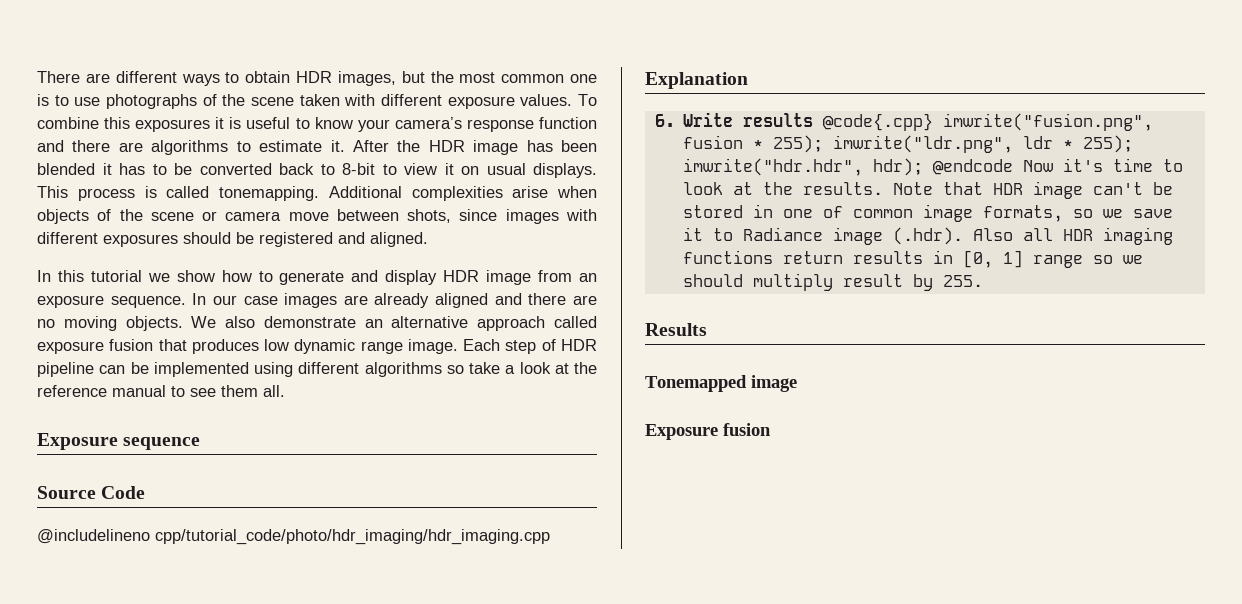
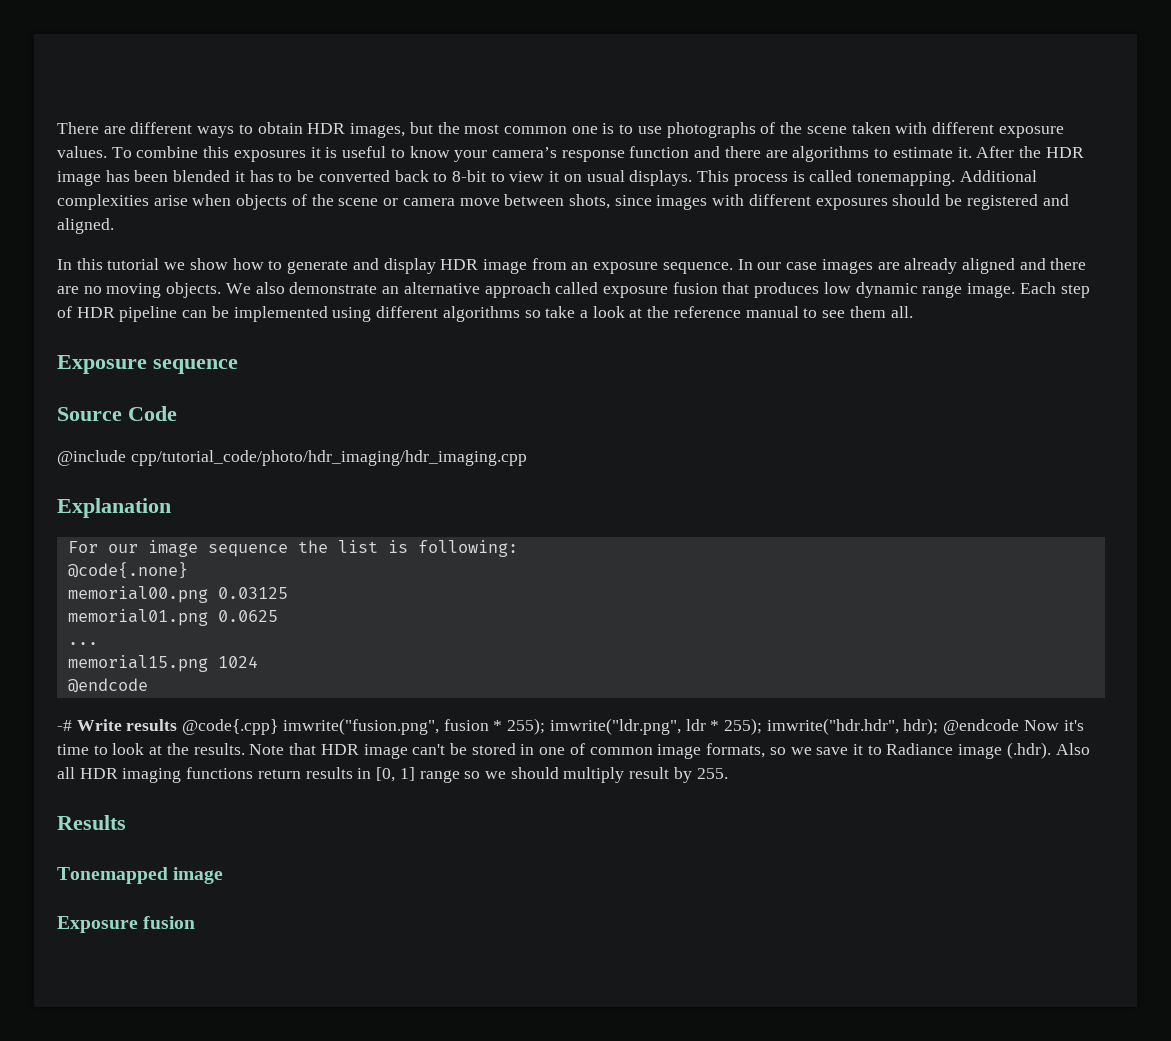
[37,529,150,544] @includelineno -> [57,450,126,466] @include
[654,114,675,127] 6. -> [67,540,518,557] [67,562,188,579] [67,586,288,603] [67,609,278,626] [67,642,98,645] [67,655,258,672] [67,678,148,693] [57,720,72,731] For our image sequence the list is following: // @code{.none} // memorial00.png 0.03125 // memorial01.png 0.0625 // ... // memorial15.png 1024 // @endcode // -#

